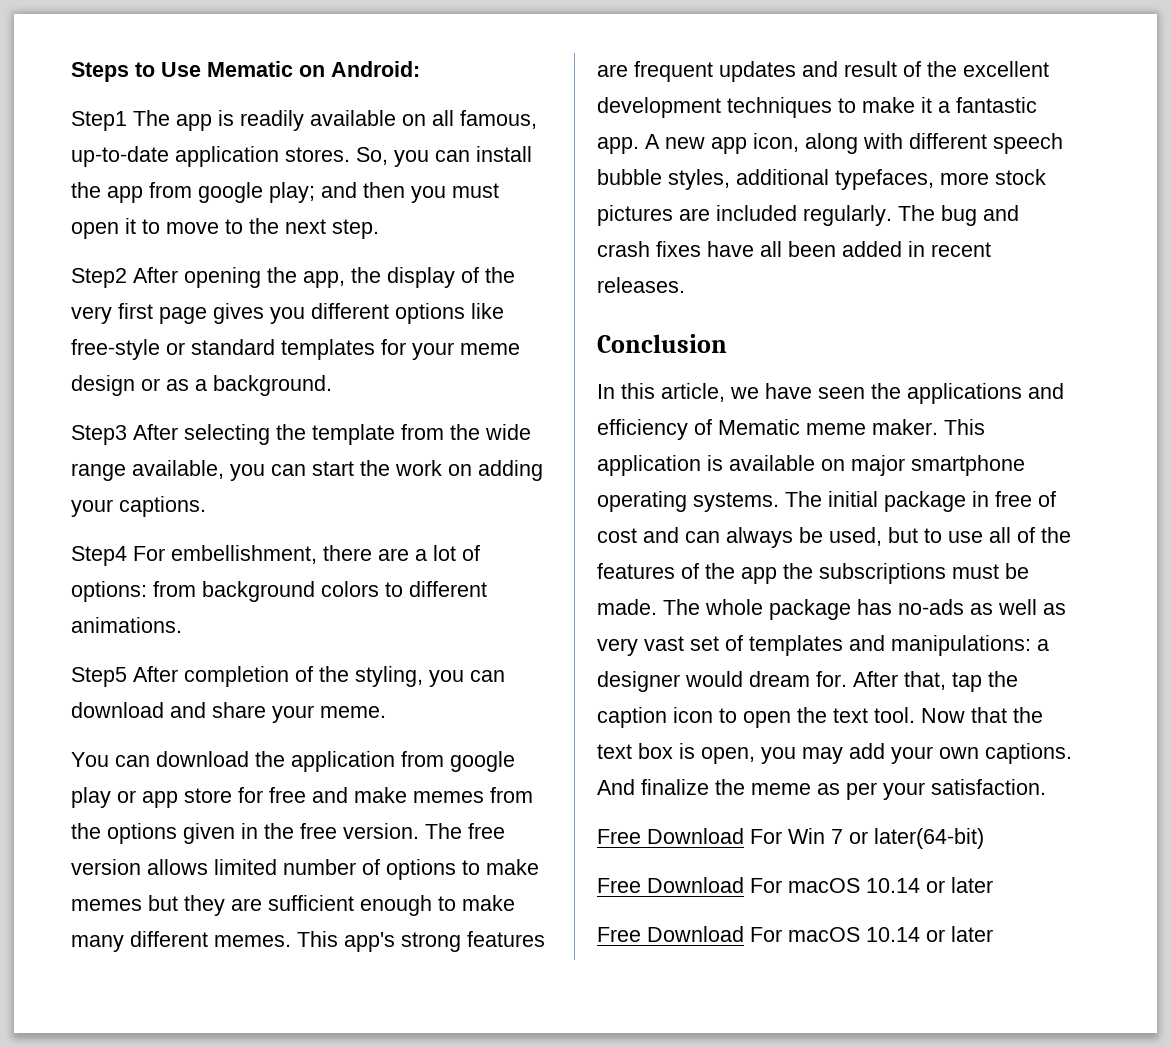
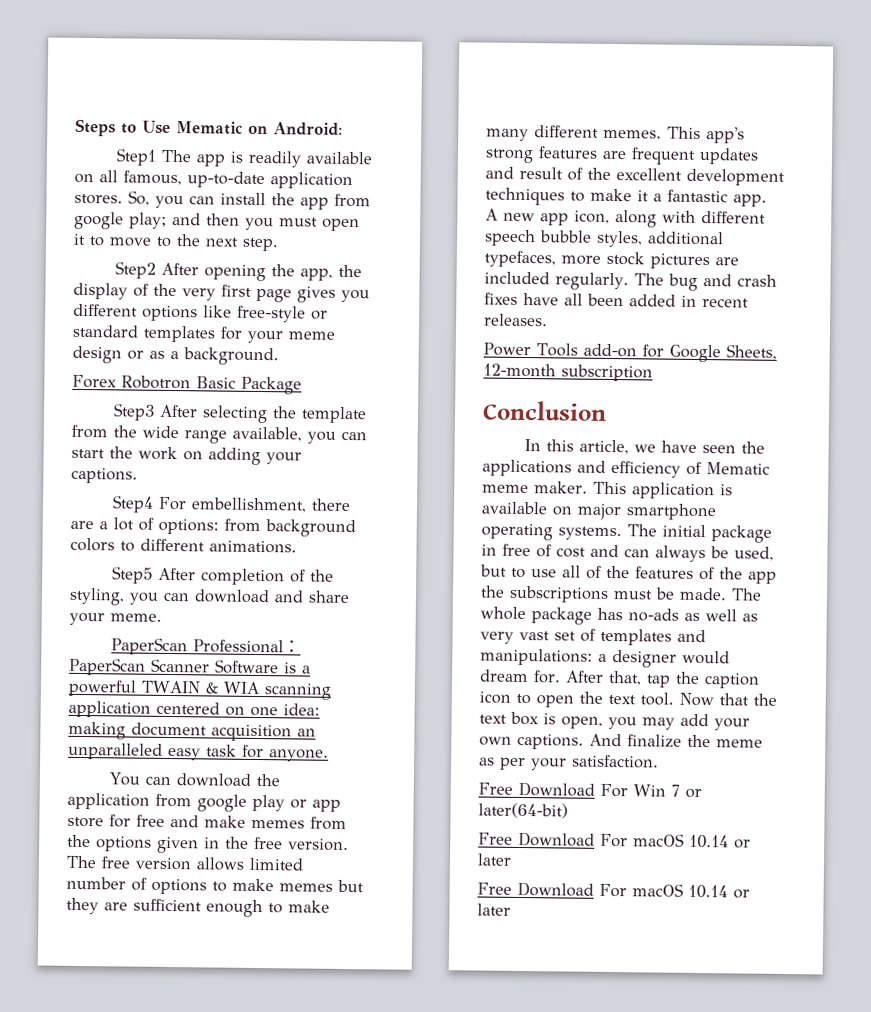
(332, 385) none -> [72,374,302,395] // Forex Robotron Basic Package
(386, 712) none -> [110,637,301,656] [69,657,311,676] [68,679,331,700] [68,700,320,718] [68,721,316,742] [68,742,329,762] // PaperScan Professional：PaperScan Scanner Software is a powerful TWAIN & WIA scanning application centered on one idea: making document acquisition an unparalleled easy task for anyone.
(685, 285) none -> [483,342,777,363] [483,363,653,382] // Power Tools add-on for Google Sheets, 12-month subscription

